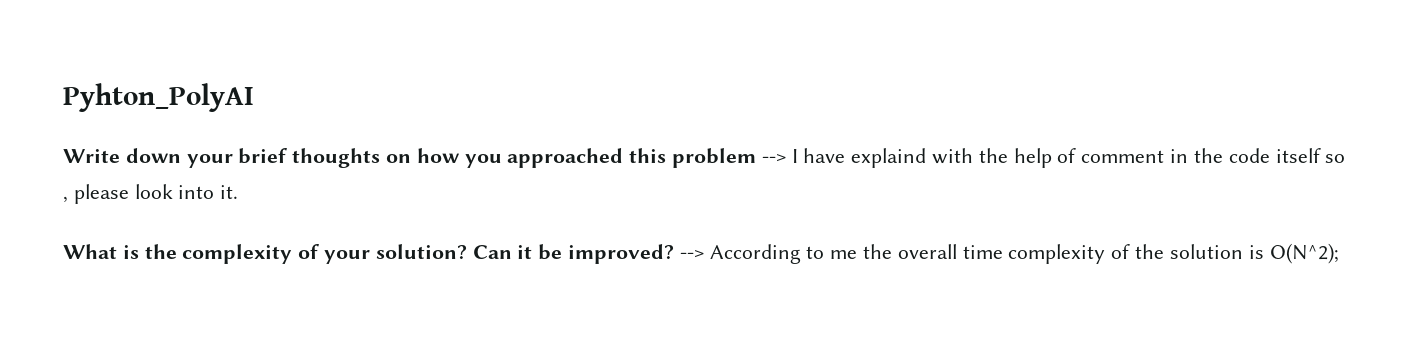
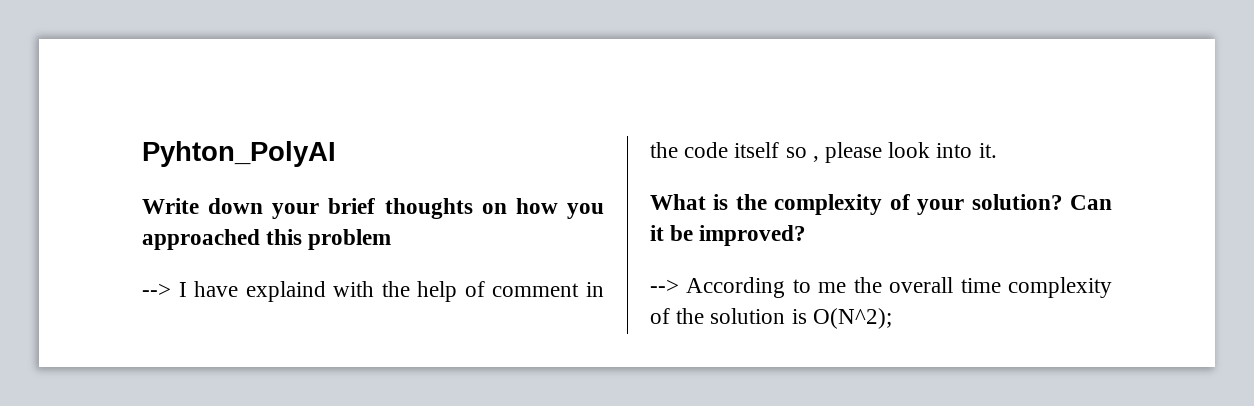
(757, 158) none -> (392, 239) //
(675, 254) none -> (807, 235) //

